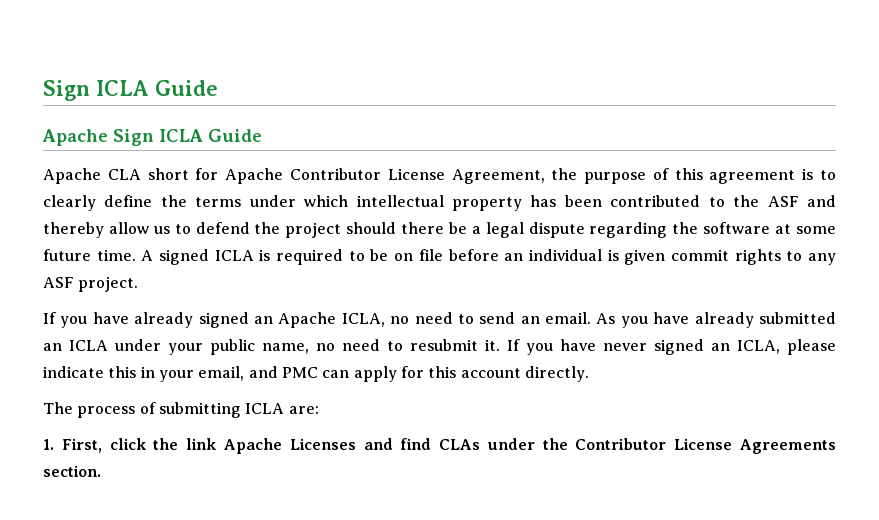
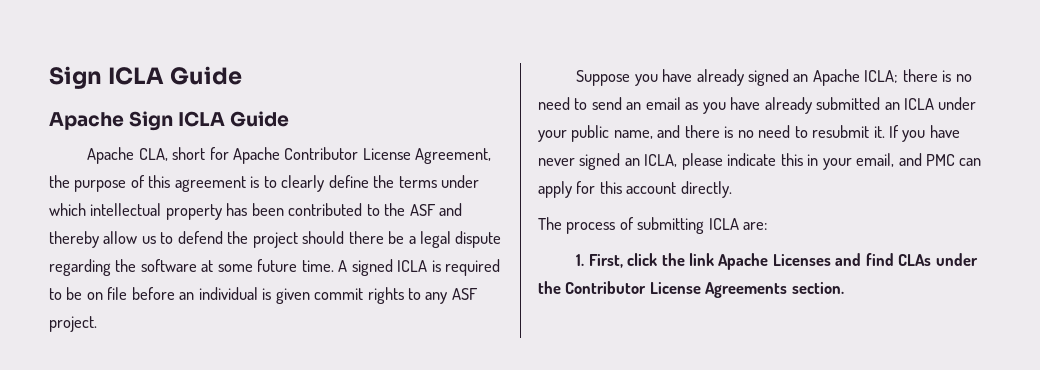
[107,169,141,180] CLA -> [138,148,168,161] CLA,
[43,312,56,324] If -> [576,70,631,86] Suppose
[341,313,385,327] ICLA, -> [864,69,952,83] ICLA; there is
[545,312,616,324] email. As -> [645,97,699,110] email as
(309, 348) none -> [657,125,734,138] and there is

